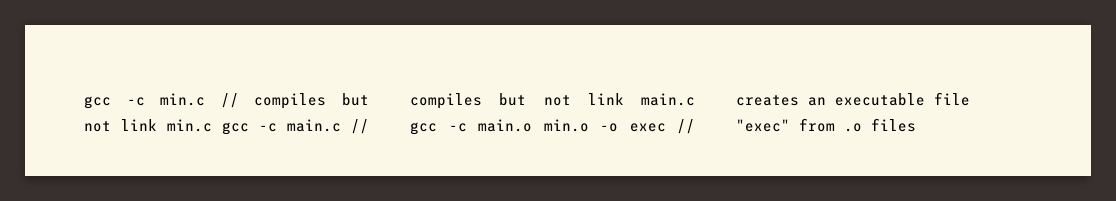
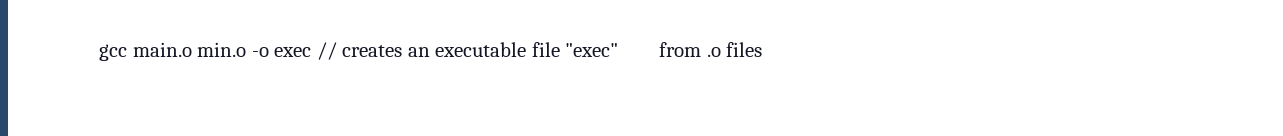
[84,93,369,109] [84,119,369,135] [410,93,695,109] [410,122,467,135] gcc -c min.c // compiles but not link min.c gcc -c main.c // compiles but not link main.c gcc -c -> [99,44,127,61] gcc

